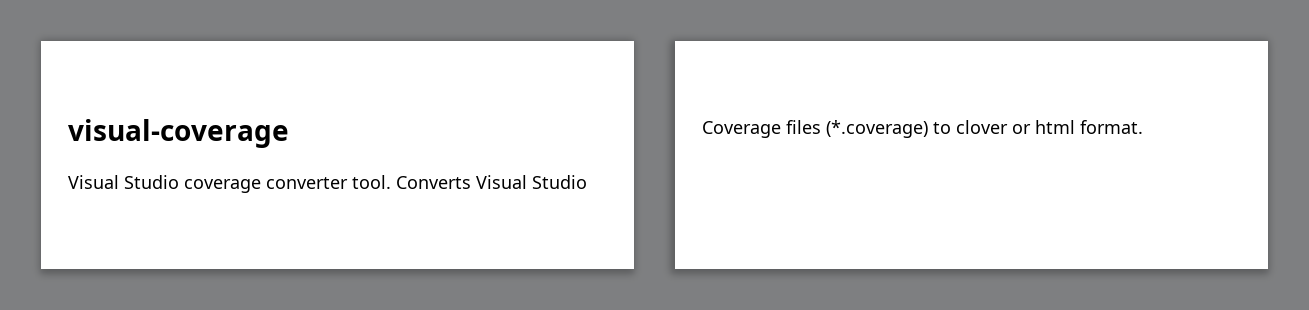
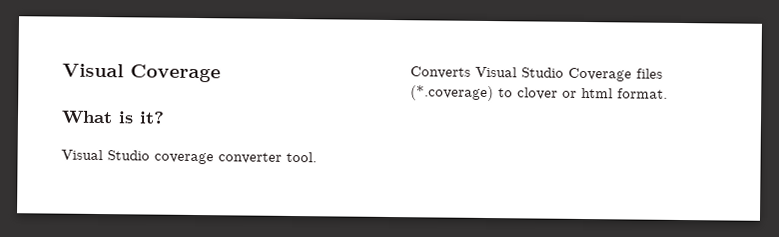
[68,119,289,148] visual-coverage -> [62,63,221,83] [61,110,165,125] Visual Coverage // What is it?

